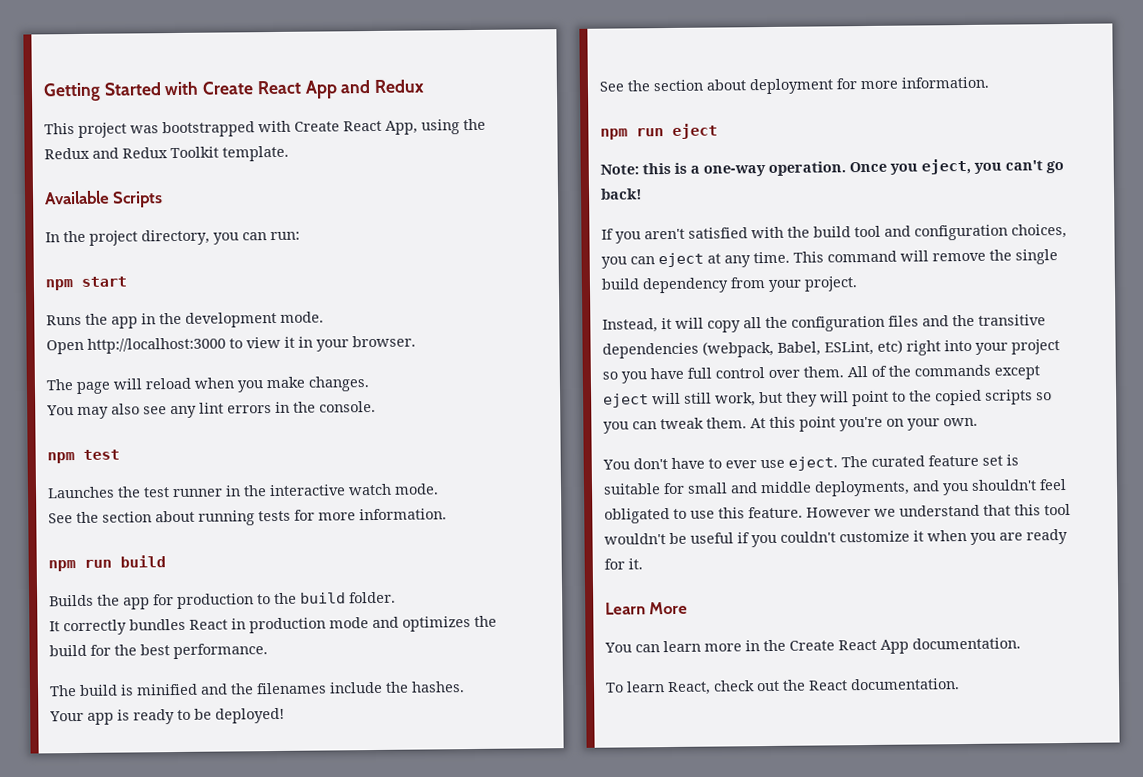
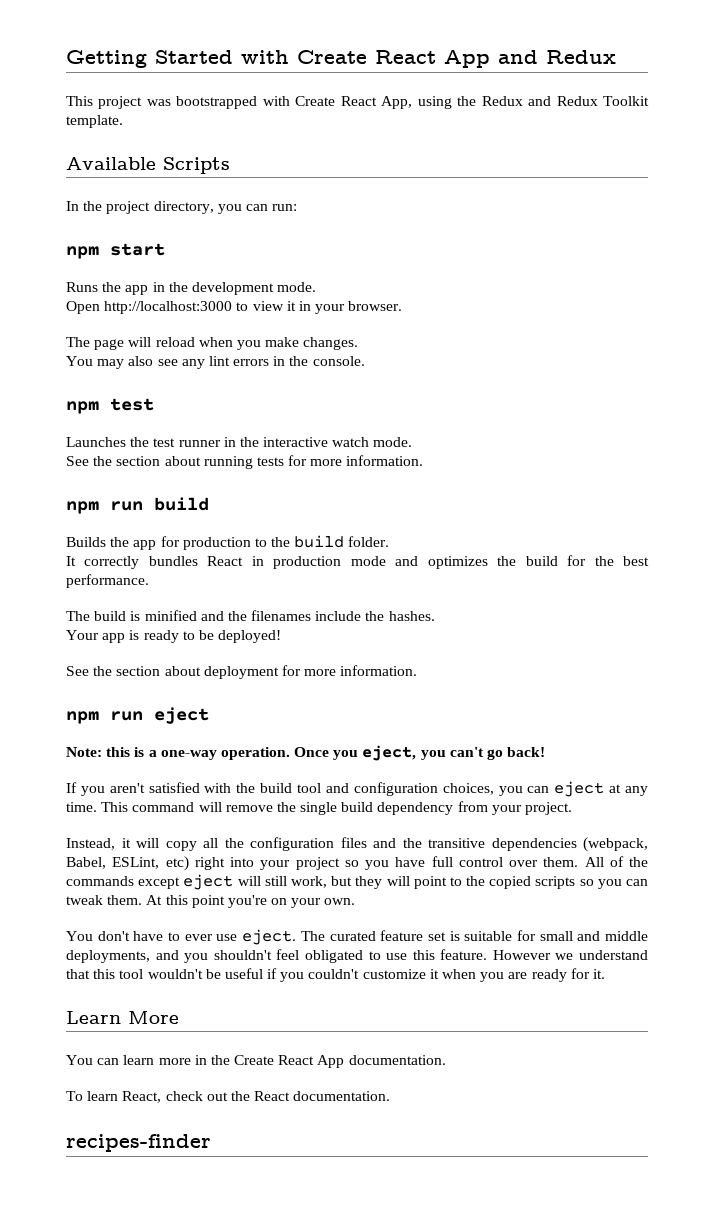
(960, 684) none -> [66,1134,211,1152] // recipes-finder

